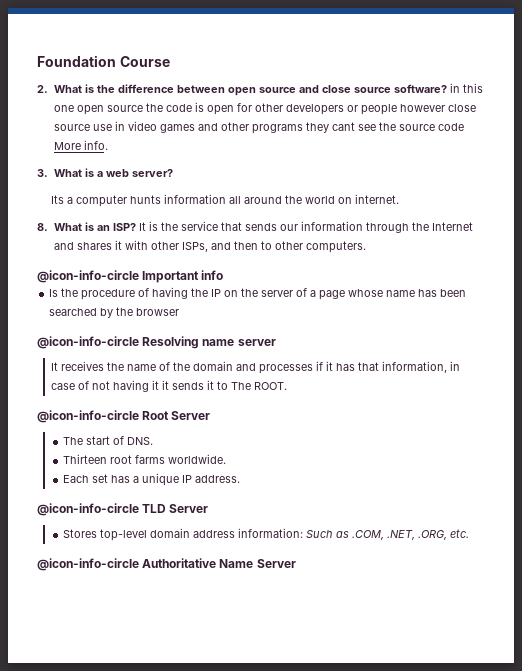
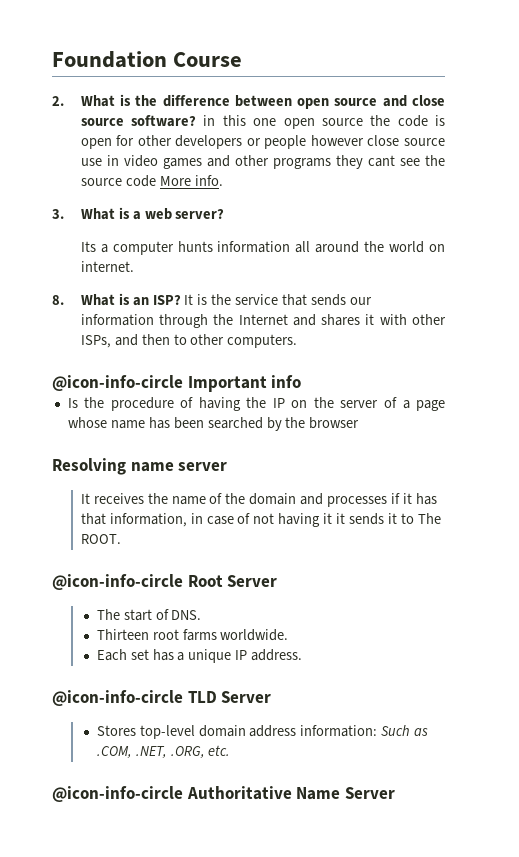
[37,336,139,349] @icon-info-circle -> (360, 423) none

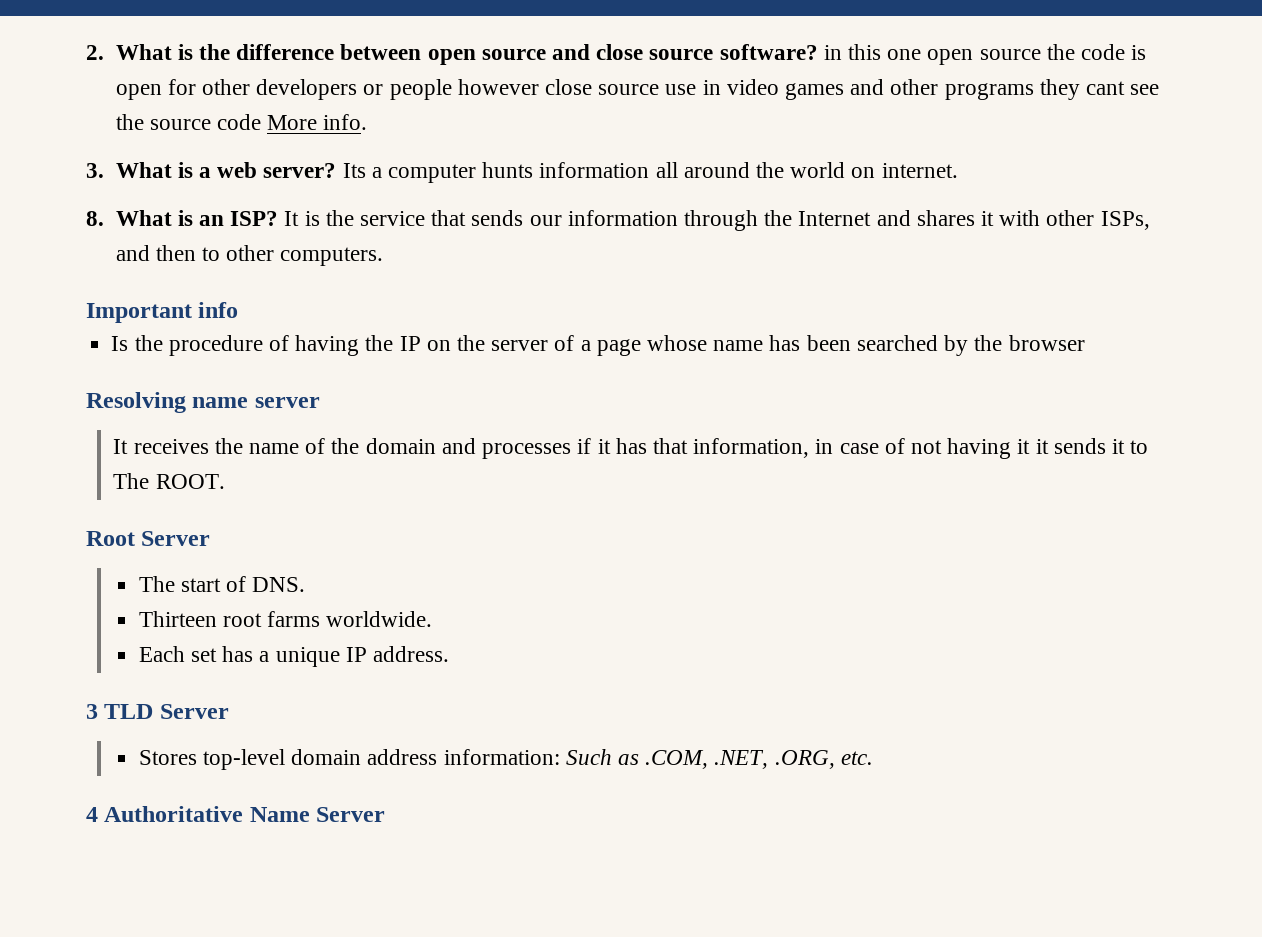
[52,51,243,68] Foundation Course // -> (86, 52) none
(225, 214) // -> (337, 170) none
[52,375,183,391] @icon-info-circle -> (384, 256) none
[52,574,183,590] @icon-info-circle -> (225, 481) none
[52,690,183,706] @icon-info-circle -> [86,704,98,719] 3
[52,786,183,802] @icon-info-circle -> [86,807,98,822] 4

